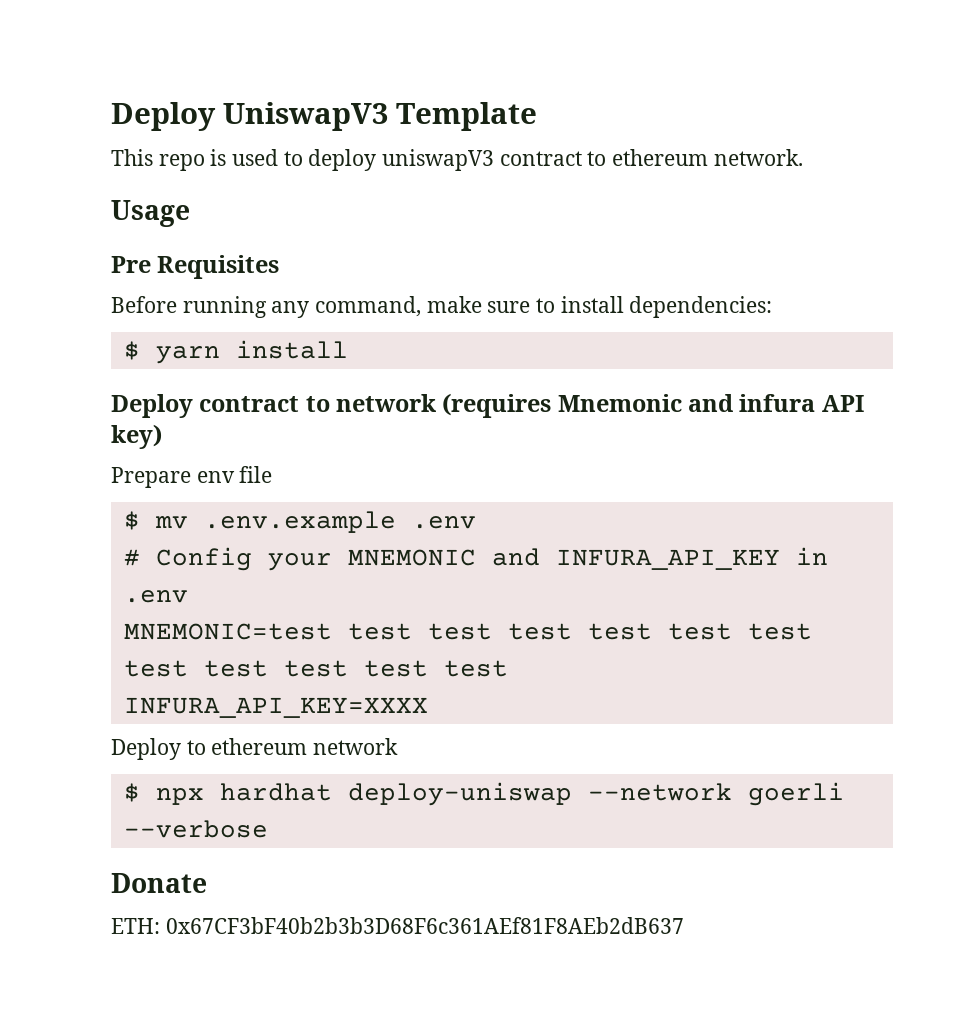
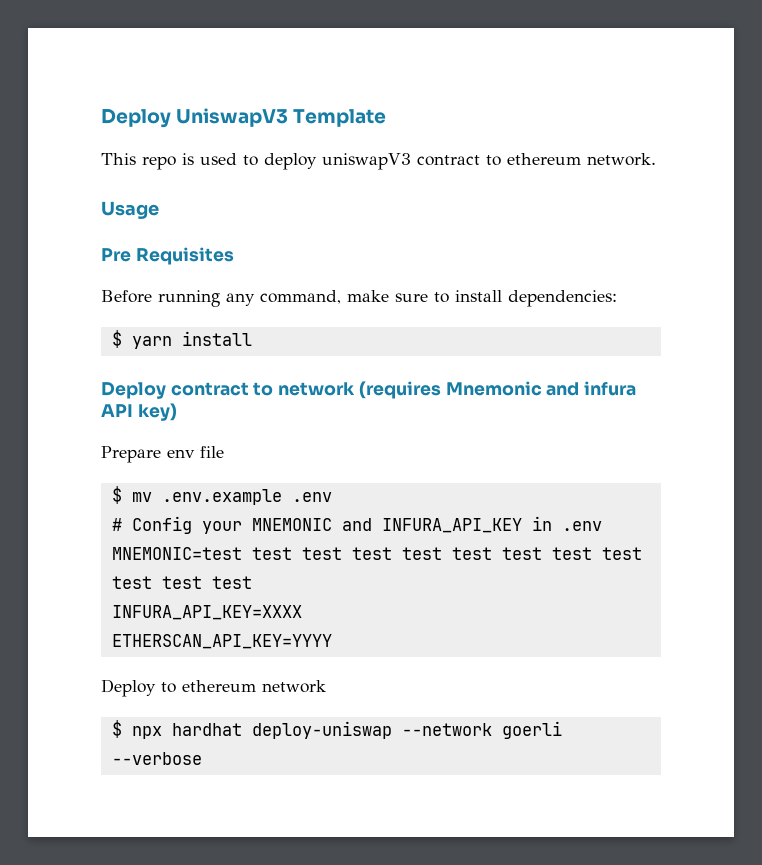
(428, 707) none -> [111,634,332,649] // ETHERSCAN_API_KEY=YYYY
[111,873,207,893] [111,917,684,934] // Donate // ETH: 0x67CF3bF40b2b3b3D68F6c361AEf81F8AEb2dB637 -> (202, 758) none

